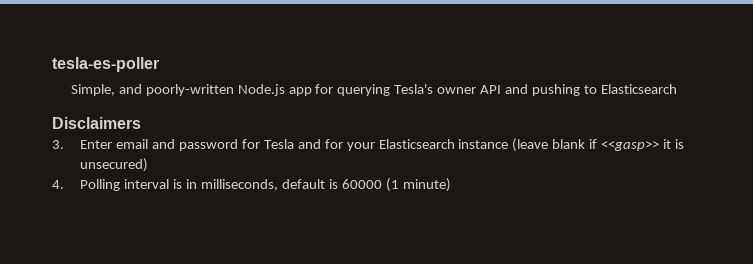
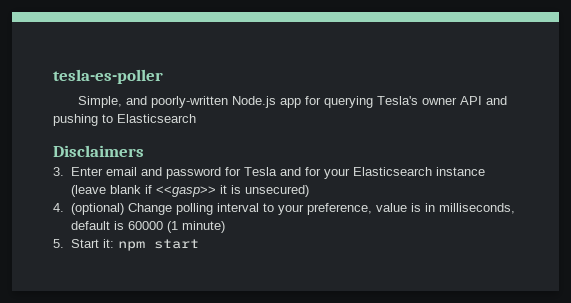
[80,179,170,191] Polling interval -> [70,203,407,215] (optional) Change polling interval to your preference, value
(451, 185) none -> [53,239,199,251] // 5. Start it: npm start

